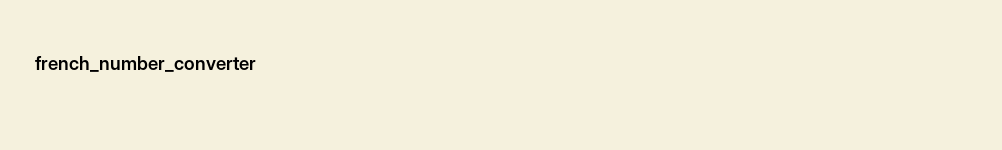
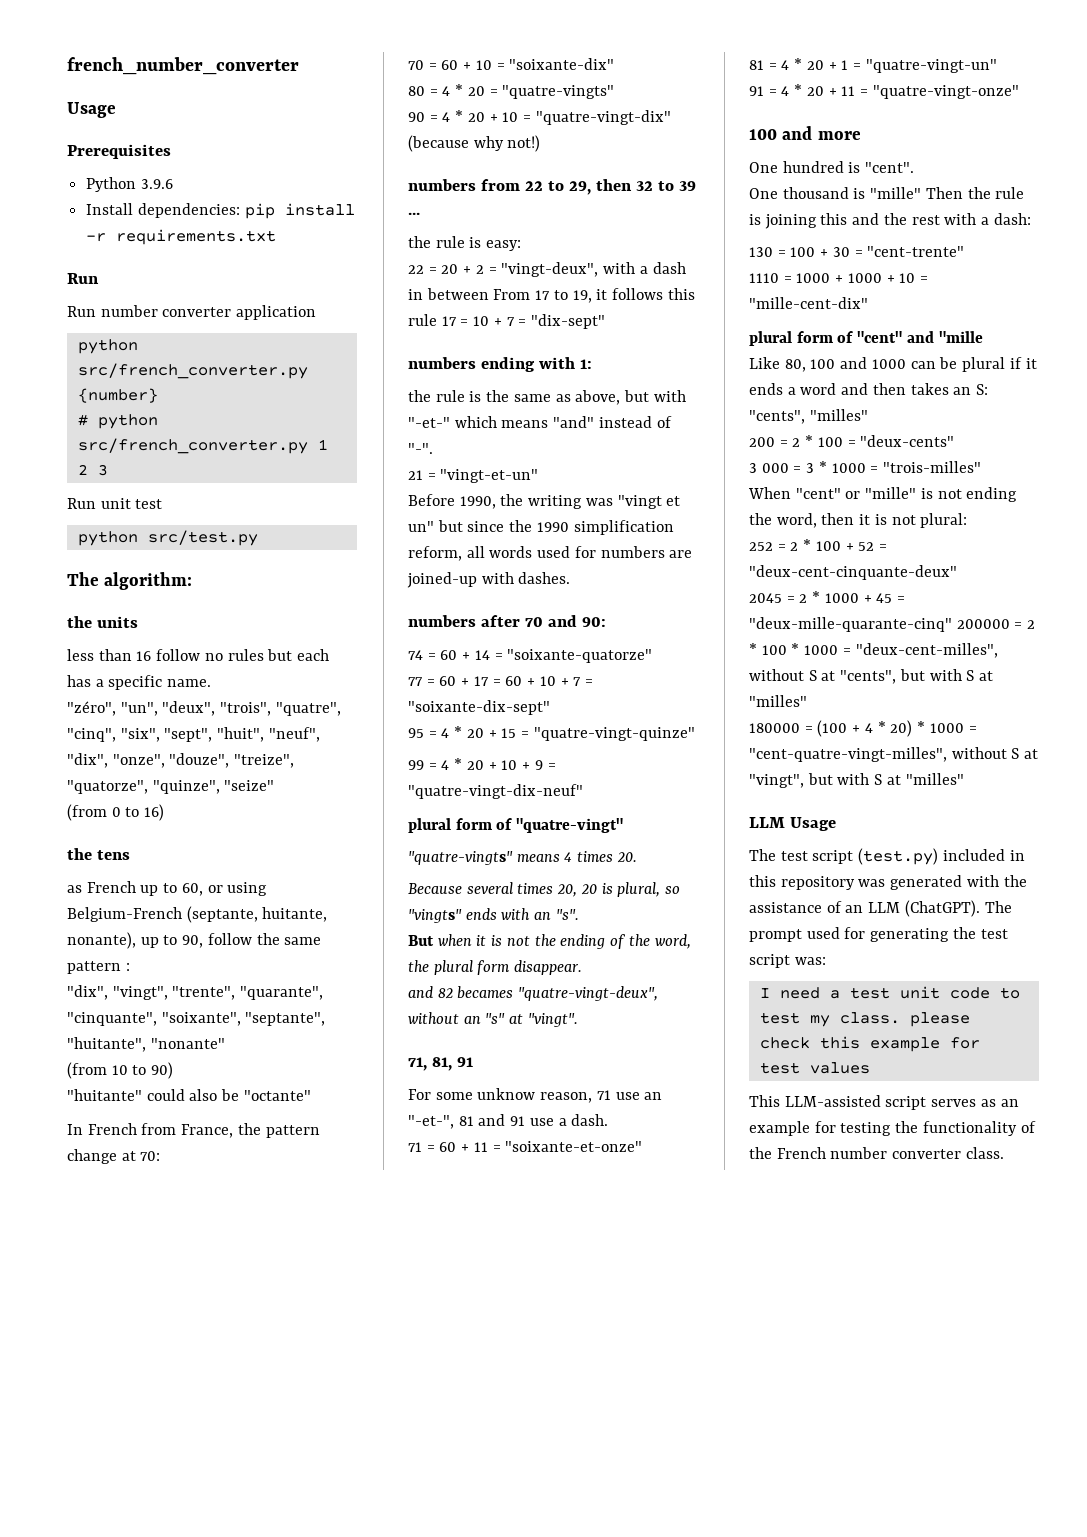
(256, 64) none -> [67,102,116,118] [67,144,171,159] [86,177,173,192] [86,203,355,219] [86,229,277,245] [67,273,99,284] [67,305,317,320] [77,339,138,354] [77,363,308,379] [77,388,158,403] [77,414,158,429] [77,438,328,454] [77,464,108,476] [67,498,163,509] [77,530,258,546] [67,572,193,590] [67,616,138,628] [67,649,330,661] [67,675,212,690] [67,701,341,716] [67,727,320,742] [67,753,295,768] [67,780,275,794] [67,804,165,821] [67,848,130,860] [67,881,268,896] [67,906,328,923] [67,932,322,949] [67,961,130,974] [67,985,324,1000] [67,1012,326,1026] [67,1037,225,1052] [67,1062,174,1079] [67,1089,311,1101] [67,1123,320,1138] [67,1149,161,1164] [408,58,615,70] [408,84,615,99] [408,110,671,125] [408,135,541,152] [408,179,696,195] [408,212,420,215] [408,236,522,251] [408,262,686,277] [408,288,695,303] [408,314,606,329] [408,357,592,372] [408,390,686,405] [408,416,672,428] [408,443,433,454] [408,469,539,483] [408,494,681,509] [408,520,674,535] [408,546,693,561] [407,572,571,588] [408,615,606,627] [408,649,653,663] [408,676,593,686] [408,700,550,715] [408,726,695,741] [408,758,556,770] [408,784,583,799] [408,818,624,833] [408,851,637,865] [408,882,681,897] [408,908,579,923] [408,934,691,949] [408,960,583,975] [408,986,659,1001] [408,1012,578,1027] [408,1057,473,1071] [408,1088,663,1103] [408,1114,609,1129] [408,1141,643,1152] [749,58,997,73] [749,84,1019,99] [749,126,861,140] [749,161,915,173] [749,187,1025,199] [749,213,1031,229] [749,246,965,257] [749,273,929,283] [749,297,868,309] [749,331,983,346] [749,357,1037,372] [749,383,989,395] [749,409,868,424] [749,435,955,447] [749,461,982,473] [748,487,1018,502] [749,513,968,528] [749,539,888,551] [749,565,957,580] [749,591,906,603] [749,617,1036,632] [749,643,998,658] [749,669,994,684] [749,695,807,707] [749,720,977,737] [749,747,1039,762] [749,773,964,788] [749,817,836,831] [749,848,1025,865] [749,875,1027,890] [749,900,1012,917] [749,927,1008,942] [749,954,826,968] [759,986,1020,999] [759,1012,970,1027] [759,1036,980,1052] [759,1062,870,1074] [749,1095,1019,1110] [749,1121,1036,1136] [749,1147,1004,1159] // Usage // Prerequisites // Python 3.9.6 // Install dependencies: pip install -r requirements.txt // Run // Run number converter application // python src/french_converter.py {number} // # python src/french_converter.py 1 2 3 // Run unit test // python src/test.py // The algorithm: // the units // less than 16 follow no rules but each has a specific name. // "zéro", "un", "deux", "trois", "quatre", "cinq", "six", "sept", "huit", "neuf", "dix", "onze", "douze", "treize", "quatorze", "quinze", "seize" // (from 0 to 16) // the tens // as French up to 60, or using Belgium-French (septante, huitante, nonante), up to 90, follow the same pattern : // "dix", "vingt", "trente", "quarante", "cinquante", "soixante", "septante", "huitante", "nonante" // (from 10 to 90) // "huitante" could also be "octante" // In French from France, the pattern change at 70: // 70 = 60 + 10 = "soixante-dix" // 80 = 4 * 20 = "quatre-vingts" // 90 = 4 * 20 + 10 = "quatre-vingt-dix" (because why not!) // numbers from 22 to 29, then 32 to 39 ... // the rule is easy: // 22 = 20 + 2 = "vingt-deux", with a dash in between From 17 to 19, it follows this rule 17 = 10 + 7 = "dix-sept" // numbers ending with 1: // the rule is the same as above, but with "-et-" which means "and" instead of "-". // 21 = "vingt-et-un" // Before 1990, the writing was "vingt et un" but since the 1990 simplification reform, all words used for numbers are joined-up with dashes. // numbers after 70 and 90: // 74 = 60 + 14 = "soixante-quatorze" // 77 = 60 + 17 = 60 + 10 + 7 = "soixante-dix-sept" // 95 = 4 * 20 + 15 = "quatre-vingt-quinze" // 99 = 4 * 20 + 10 + 9 = "quatre-vingt-dix-neuf" // plural form of "quatre-vingt" // "quatre-vingts" means 4 times 20. // Because several times 20, 20 is plural, so "vingts" ends with an "s". // But when it is not the ending of the word, the plural form disappear. // and 82 becames "quatre-vingt-deux", without an "s" at "vingt". // 71, 81, 91 // For some unknow reason, 71 use an "-et-", 81 and 91 use a dash. // 71 = 60 + 11 = "soixante-et-onze" // 81 = 4 * 20 + 1 = "quatre-vingt-un" // 91 = 4 * 20 + 11 = "quatre-vingt-onze" // 100 and more // One hundred is "cent". // One thousand is "mille" Then the rule is joining this and the rest with a dash: // 130 = 100 + 30 = "cent-trente" // 1110 = 1000 + 1000 + 10 = "mille-cent-dix" // plural form of "cent" and "mille // Like 80, 100 and 1000 can be plural if it ends a word and then takes an S: "cents", "milles" // 200 = 2 * 100 = "deux-cents" // 3 000 = 3 * 1000 = "trois-milles" // When "cent" or "mille" is not ending the word, then it is not plural: // 252 = 2 * 100 + 52 = "deux-cent-cinquante-deux" // 2045 = 2 * 1000 + 45 = "deux-mille-quarante-cinq" 200000 = 2 * 100 * 1000 = "deux-cent-milles", without S at "cents", but with S at "milles" // 180000 = (100 + 4 * 20) * 1000 = "cent-quatre-vingt-milles", without S at "vingt", but with S at "milles" // LLM Usage // The test script (test.py) included in this repository was generated with the assistance of an LLM (ChatGPT). The prompt used for generating the test script was: // I need a test unit code to test my class. please check this example for test values // This LLM-assisted script serves as an example for testing the functionality of the French number converter class.

